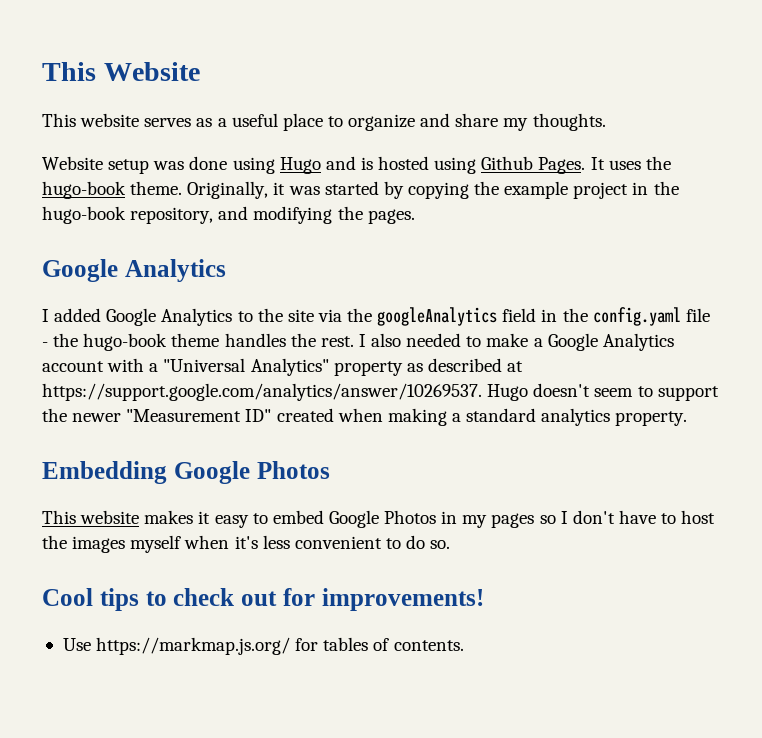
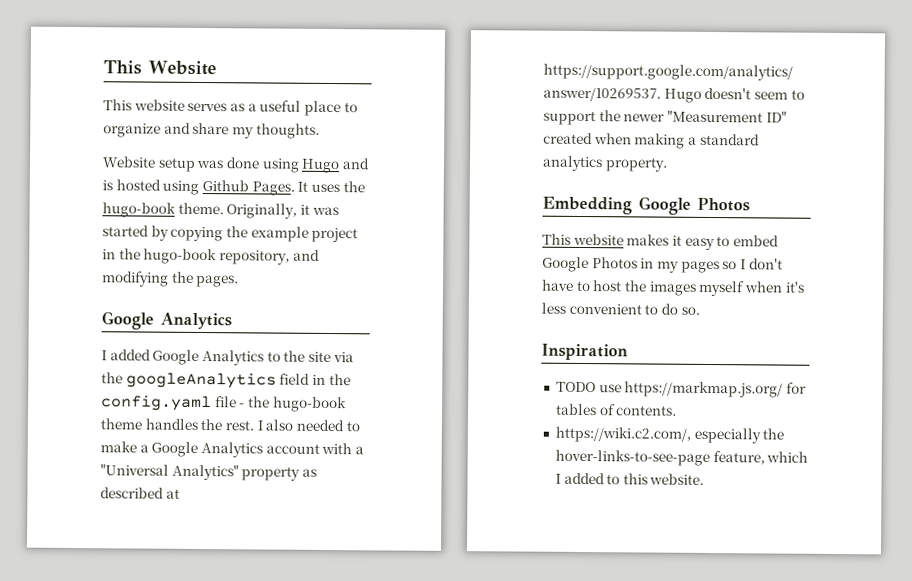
[42,588,484,611] [62,638,91,651] Cool tips to check out for improvements! // Use -> [541,343,628,361] [555,381,622,393] Inspiration // TODO use
(464, 645) none -> [554,426,785,444] [554,449,809,466] [554,472,705,485] // https://wiki.c2.com/, especially the hover-links-to-see-page feature, which I added to this website.

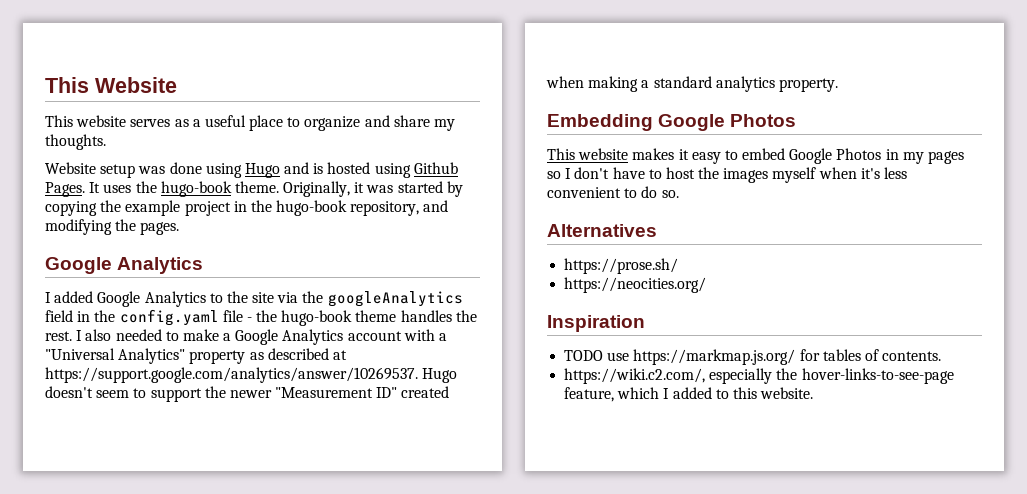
(700, 310) none -> [547,224,657,237] [564,258,679,274] [564,277,707,293] // Alternatives // https://prose.sh/ // https://neocities.org/

